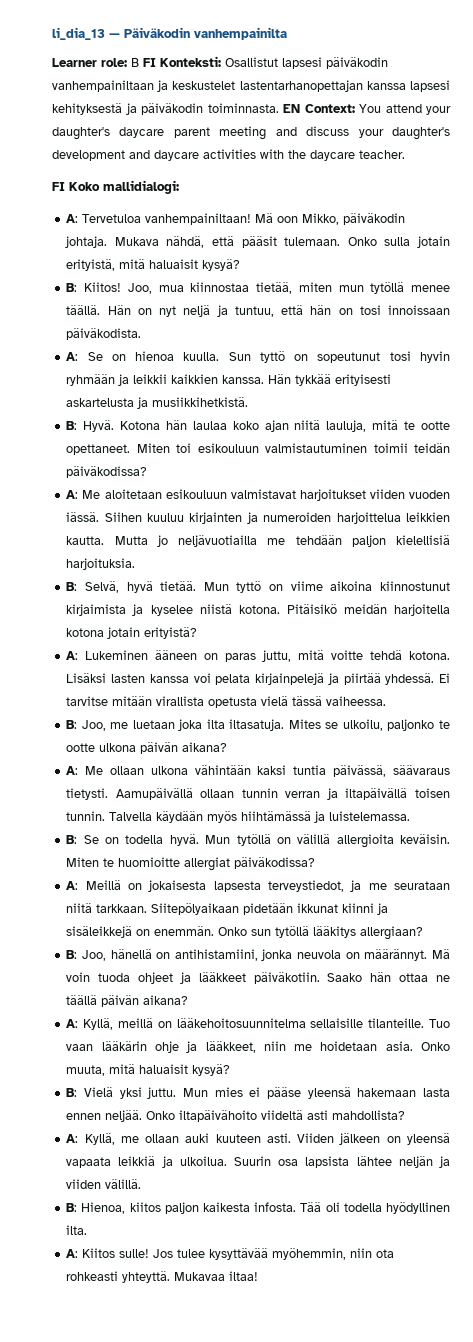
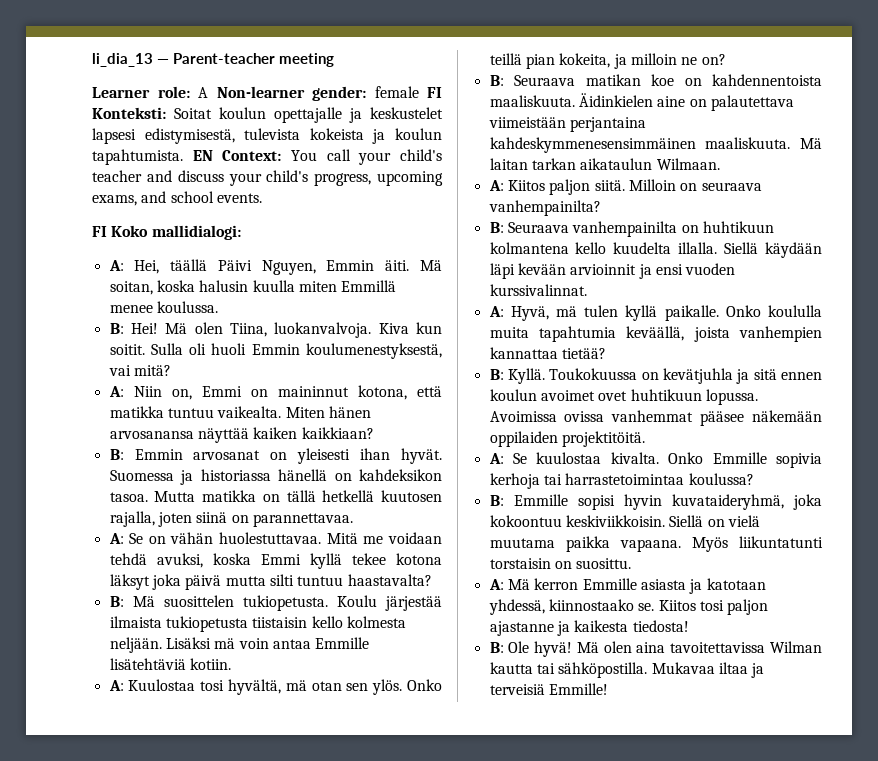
[124,27,287,40] Päiväkodin vanhempainilta -> [173,53,335,67] Parent-teacher meeting
[131,56,388,69] [52,80,450,92] [52,103,451,115] [52,126,450,140] [52,149,405,161] [52,180,179,194] [66,213,406,225] [65,236,450,248] [66,259,241,271] [66,282,451,294] [66,305,450,317] [66,328,142,340] [66,351,450,363] [66,374,392,386] [66,397,249,409] [66,420,450,432] [66,443,450,455] [66,466,148,478] [66,489,450,501] [66,512,450,524] [66,535,450,547] [66,558,136,570] [66,581,450,593] [66,604,450,616] [66,627,198,639] [66,650,450,662] [66,673,451,685] [66,696,387,708] [66,719,450,731] [66,742,228,754] [66,765,450,777] [66,788,450,800] [66,811,411,823] [66,834,450,848] [66,857,316,871] [66,880,450,892] [66,903,389,915] [66,926,424,940] [66,949,450,961] [66,972,450,984] [66,995,189,1007] [66,1018,450,1030] [66,1041,451,1053] [66,1064,231,1076] [66,1087,450,1099] [66,1110,406,1122] [66,1133,450,1145] [66,1156,450,1168] [66,1179,142,1189] [66,1202,450,1214] [66,1225,88,1235] [66,1248,395,1260] [66,1271,259,1283] B FI Konteksti: Osallistut lapsesi päiväkodin vanhempainiltaan ja keskustelet lastentarhanopettajan kanssa lapsesi kehityksestä ja päiväkodin toiminnasta. EN Context: You attend your daughter's daycare parent meeting and discuss your daughter's development and daycare activities with the daycare teacher. // FI Koko mallidialogi: // A: Tervetuloa vanhempainiltaan! Mä oon Mikko, päiväkodin johtaja. Mukava nähdä, että pääsit tulemaan. Onko sulla jotain erityistä, mitä haluaisit kysyä? // B: Kiitos! Joo, mua kiinnostaa tietää, miten mun tytöllä menee täällä. Hän on nyt neljä ja tuntuu, että hän on tosi innoissaan päiväkodista. // A: Se on hienoa kuulla. Sun tyttö on sopeutunut tosi hyvin ryhmään ja leikkii kaikkien kanssa. Hän tykkää erityisesti askartelusta ja musiikkihetkistä. // B: Hyvä. Kotona hän laulaa koko ajan niitä lauluja, mitä te ootte opettaneet. Miten toi esikouluun valmistautuminen toimii teidän päiväkodissa? // A: Me aloitetaan esikouluun valmistavat harjoitukset viiden vuoden iässä. Siihen kuuluu kirjainten ja numeroiden harjoittelua leikkien kautta. Mutta jo neljävuotiailla me tehdään paljon kielellisiä harjoituksia. // B: Selvä, hyvä tietää. Mun tyttö on viime aikoina kiinnostunut kirjaimista ja kyselee niistä kotona. Pitäisikö meidän harjoitella kotona jotain erityistä? // A: Lukeminen ääneen on paras juttu, mitä voitte tehdä kotona. Lisäksi lasten kanssa voi pelata kirjainpelejä ja piirtää yhdessä. Ei tarvitse mitään virallista opetusta vielä tässä vaiheessa. // B: Joo, me luetaan joka ilta iltasatuja. Mites se ulkoilu, paljonko te ootte ulkona päivän aikana? // A: Me ollaan ulkona vähintään kaksi tuntia päivässä, säävaraus tietysti. Aamupäivällä ollaan tunnin verran ja iltapäivällä toisen tunnin. Talvella käydään myös hiihtämässä ja luistelemassa. // B: Se on todella hyvä. Mun tytöllä on välillä allergioita keväisin. Miten te huomioitte allergiat päiväkodissa? // A: Meillä on jokaisesta lapsesta terveystiedot, ja me seurataan niitä tarkkaan. Siitepölyaikaan pidetään ikkunat kiinni ja sisäleikkejä on enemmän. Onko sun tytöllä lääkitys allergiaan? // B: Joo, hänellä on antihistamiini, jonka neuvola on määrännyt. Mä voin tuoda ohjeet ja lääkkeet päiväkotiin. Saako hän ottaa ne täällä päivän aikana? // A: Kyllä, meillä on lääkehoitosuunnitelma sellaisille tilanteille. Tuo vaan lääkärin ohje ja lääkkeet, niin me hoidetaan asia. Onko muuta, mitä haluaisit kysyä? // B: Vielä yksi juttu. Mun mies ei pääse yleensä hakemaan lasta ennen neljää. Onko iltapäivähoito viideltä asti mahdollista? // A: Kyllä, me ollaan auki kuuteen asti. Viiden jälkeen on yleensä vapaata leikkiä ja ulkoilua. Suurin osa lapsista lähtee neljän ja viiden välillä. // B: Hienoa, kiitos paljon kaikesta infosta. Tää oli todella hyödyllinen ilta. // A: Kiitos sulle! Jos tulee kysyttävää myöhemmin, niin ota rohkeasti yhteyttä. Mukavaa iltaa! -> [198,86,442,101] [92,107,443,123] [92,128,442,144] [92,149,442,165] [92,170,443,186] [92,191,262,206] [92,225,241,240] [108,259,442,275] [109,280,397,295] [109,301,218,313] [109,322,442,338] [109,343,442,359] [108,365,171,376] [108,385,442,400] [109,406,371,418] [109,427,374,443] [109,448,442,464] [109,469,442,485] [109,490,442,502] [109,511,353,527] [108,532,442,544] [109,553,442,569] [109,574,432,590] [109,595,442,611] [109,616,406,632] [109,637,370,653] [109,658,231,670] [108,679,443,695] [489,53,726,69] [489,74,822,86] [489,93,794,111] [488,117,646,132] [489,137,822,153] [489,158,720,170] [488,179,762,195] [488,200,601,216] [489,221,774,237] [489,242,822,258] [489,263,736,279] [489,284,587,296] [488,305,822,321] [489,326,822,342] [489,347,606,359] [489,368,822,384] [489,389,758,405] [489,410,822,426] [489,431,645,447] [488,452,822,468] [489,473,754,489] [489,494,822,510] [489,515,760,527] [489,536,823,552] [489,558,632,569] [488,578,766,594] [488,599,769,615] [489,620,689,636] [489,641,822,657] [489,662,765,678] [489,683,608,695] A Non-learner gender: female FI Konteksti: Soitat koulun opettajalle ja keskustelet lapsesi edistymisestä, tulevista kokeista ja koulun tapahtumista. EN Context: You call your child's teacher and discuss your child's progress, upcoming exams, and school events. // FI Koko mallidialogi: // A: Hei, täällä Päivi Nguyen, Emmin äiti. Mä soitan, koska halusin kuulla miten Emmillä menee koulussa. // B: Hei! Mä olen Tiina, luokanvalvoja. Kiva kun soitit. Sulla oli huoli Emmin koulumenestyksestä, vai mitä? // A: Niin on, Emmi on maininnut kotona, että matikka tuntuu vaikealta. Miten hänen arvosanansa näyttää kaiken kaikkiaan? // B: Emmin arvosanat on yleisesti ihan hyvät. Suomessa ja historiassa hänellä on kahdeksikon tasoa. Mutta matikka on tällä hetkellä kuutosen rajalla, joten siinä on parannettavaa. // A: Se on vähän huolestuttavaa. Mitä me voidaan tehdä avuksi, koska Emmi kyllä tekee kotona läksyt joka päivä mutta silti tuntuu haastavalta? // B: Mä suosittelen tukiopetusta. Koulu järjestää ilmaista tukiopetusta tiistaisin kello kolmesta neljään. Lisäksi mä voin antaa Emmille lisätehtäviä kotiin. // A: Kuulostaa tosi hyvältä, mä otan sen ylös. Onko teillä pian kokeita, ja milloin ne on? // B: Seuraava matikan koe on kahdennentoista maaliskuuta. Äidinkielen aine on palautettava viimeistään perjantaina kahdeskymmenesensimmäinen maaliskuuta. Mä laitan tarkan aikataulun Wilmaan. // A: Kiitos paljon siitä. Milloin on seuraava vanhempainilta? // B: Seuraava vanhempainilta on huhtikuun kolmantena kello kuudelta illalla. Siellä käydään läpi kevään arvioinnit ja ensi vuoden kurssivalinnat. // A: Hyvä, mä tulen kyllä paikalle. Onko koululla muita tapahtumia keväällä, joista vanhempien kannattaa tietää? // B: Kyllä. Toukokuussa on kevätjuhla ja sitä ennen koulun avoimet ovet huhtikuun lopussa. Avoimissa ovissa vanhemmat pääsee näkemään oppilaiden projektitöitä. // A: Se kuulostaa kivalta. Onko Emmille sopivia kerhoja tai harrastetoimintaa koulussa? // B: Emmille sopisi hyvin kuvataideryhmä, joka kokoontuu keskiviikkoisin. Siellä on vielä muutama paikka vapaana. Myös liikuntatunti torstaisin on suosittu. // A: Mä kerron Emmille asiasta ja katotaan yhdessä, kiinnostaako se. Kiitos tosi paljon ajastanne ja kaikesta tiedosta! // B: Ole hyvä! Mä olen aina tavoitettavissa Wilman kautta tai sähköpostilla. Mukavaa iltaa ja terveisiä Emmille!

